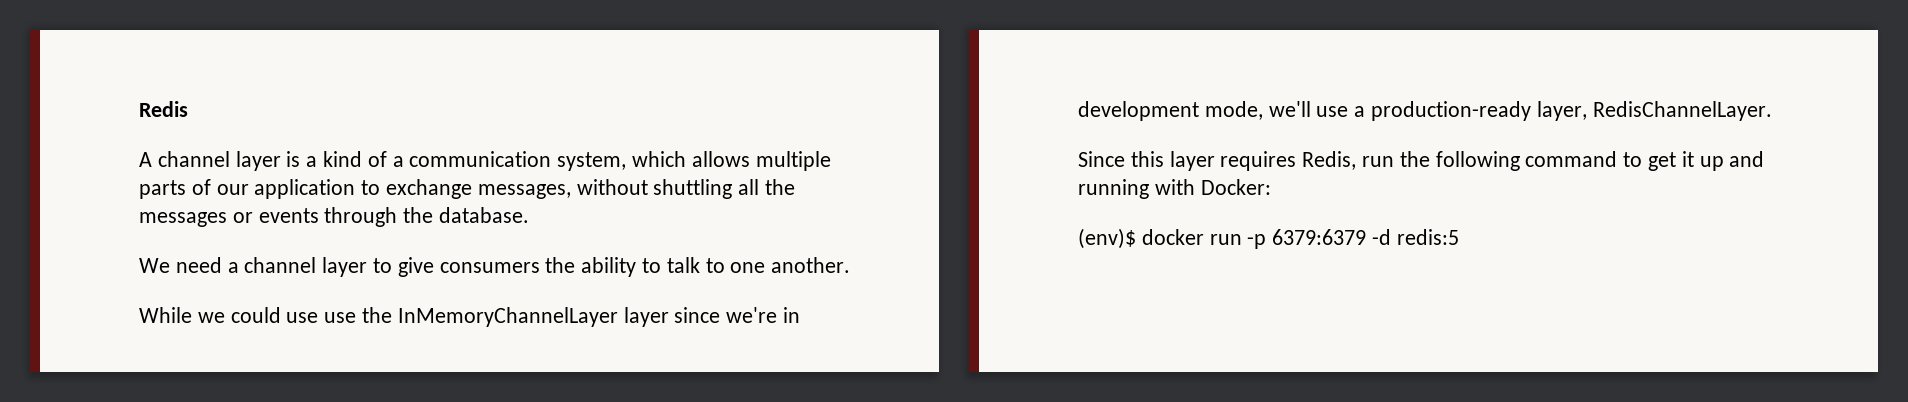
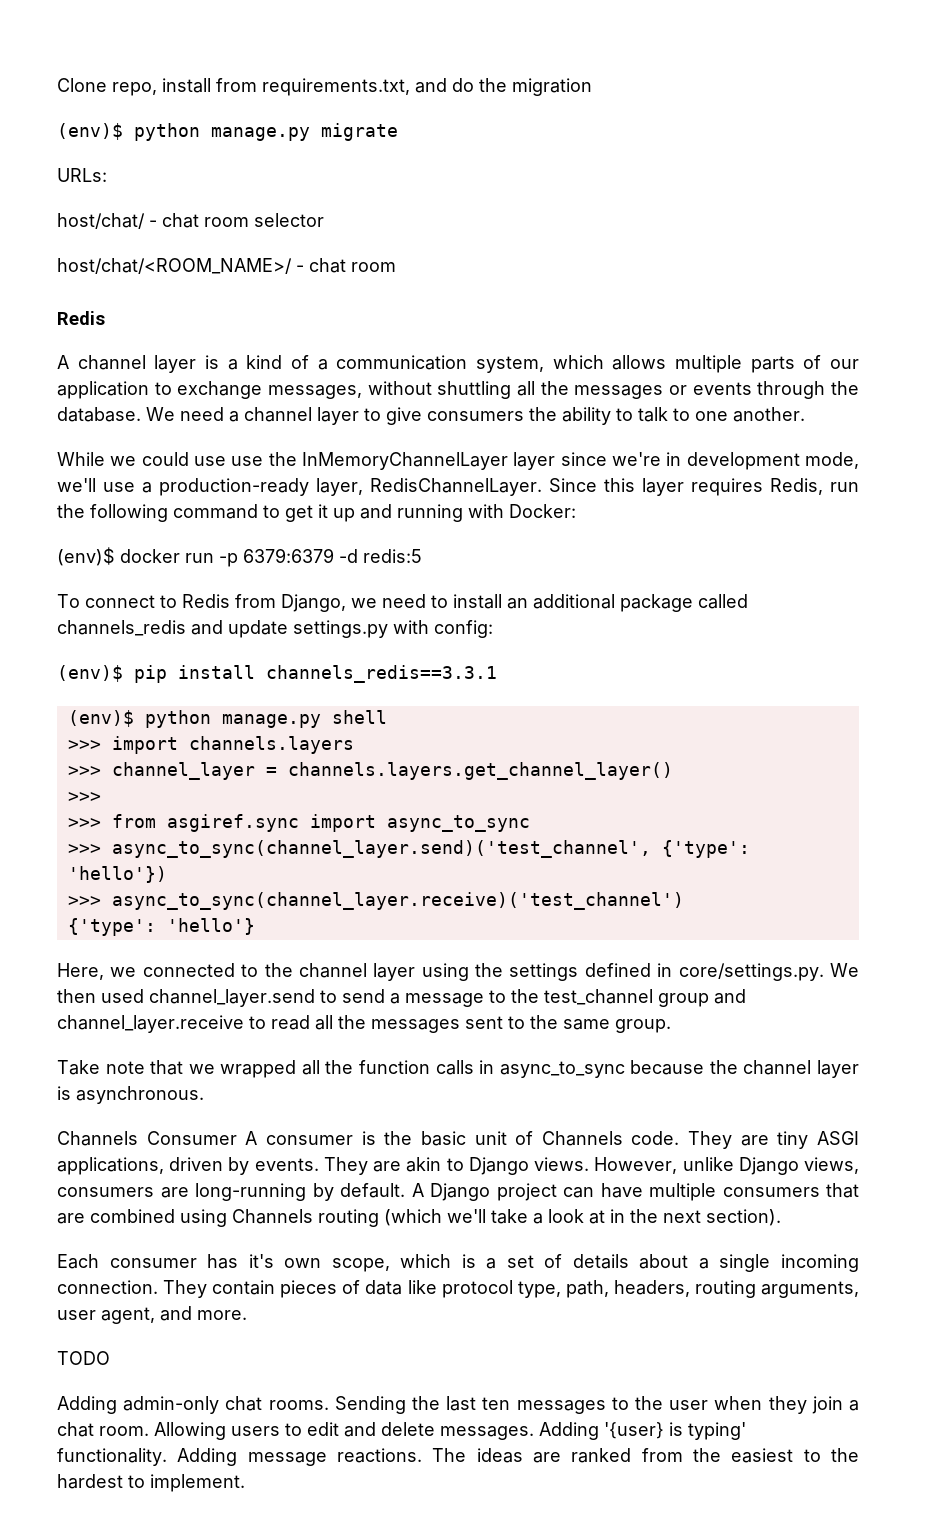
(139, 109) none -> [57,78,592,96] [57,123,398,141] [57,168,107,182] [57,213,324,229] [57,258,396,274] Clone repo, install from requirements.txt, and do the migration // (env)$ python manage.py migrate // URLs: // host/chat/ - chat room selector // host/chat/<ROOM_NAME>/ - chat room //
(530, 215) // -> (141, 414) none
(1772, 111) // -> (542, 487) none
(1459, 237) none -> [57,594,748,612] [57,620,493,638] [57,665,497,683] [67,710,387,728] [67,736,354,754] [67,762,673,780] [67,792,101,802] [67,814,530,832] [67,840,750,858] [67,866,167,883] [67,892,684,910] [67,918,255,936] [57,963,859,981] [57,989,746,1007] [57,1015,671,1033] [57,1060,859,1078] [57,1086,204,1104] [57,1131,859,1149] [57,1157,860,1175] [57,1183,859,1201] [57,1209,781,1227] [57,1254,859,1272] [57,1280,859,1298] [57,1306,247,1324] [57,1351,110,1365] [57,1396,860,1414] [57,1422,746,1440] [57,1448,860,1466] [57,1474,245,1492] // To connect to Redis from Django, we need to install an additional package called channels_redis and update settings.py with config: // (env)$ pip install channels_redis==3.3.1 // (env)$ python manage.py shell // >>> import channels.layers // >>> channel_layer = channels.layers.get_channel_layer() // >>> // >>> from asgiref.sync import async_to_sync // >>> async_to_sync(channel_layer.send)('test_channel', {'type': 'hello'}) // >>> async_to_sync(channel_layer.receive)('test_channel') // {'type': 'hello'} // Here, we connected to the channel layer using the settings defined in core/settings.py. We then used channel_layer.send to send a message to the test_channel group and channel_layer.receive to read all the messages sent to the same group. // Take note that we wrapped all the function calls in async_to_sync because the channel layer is asynchronous. // Channels Consumer A consumer is the basic unit of Channels code. They are tiny ASGI applications, driven by events. They are akin to Django views. However, unlike Django views, consumers are long-running by default. A Django project can have multiple consumers that are combined using Channels routing (which we'll take a look at in the next section). // Each consumer has it's own scope, which is a set of details about a single incoming connection. They contain pieces of data like protocol type, path, headers, routing arguments, user agent, and more. // TODO // Adding admin-only chat rooms. Sending the last ten messages to the user when they join a chat room. Allowing users to edit and delete messages. Adding '{user} is typing' functionality. Adding message reactions. The ideas are ranked from the easiest to the hardest to implement.

